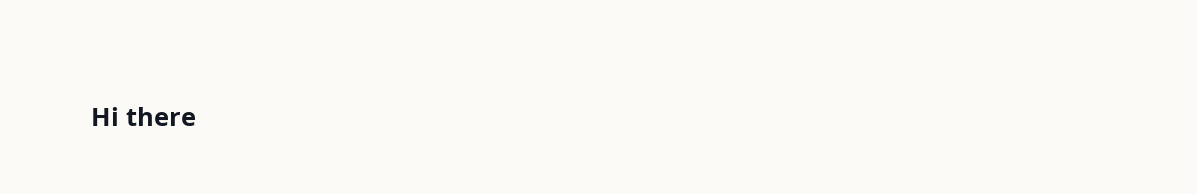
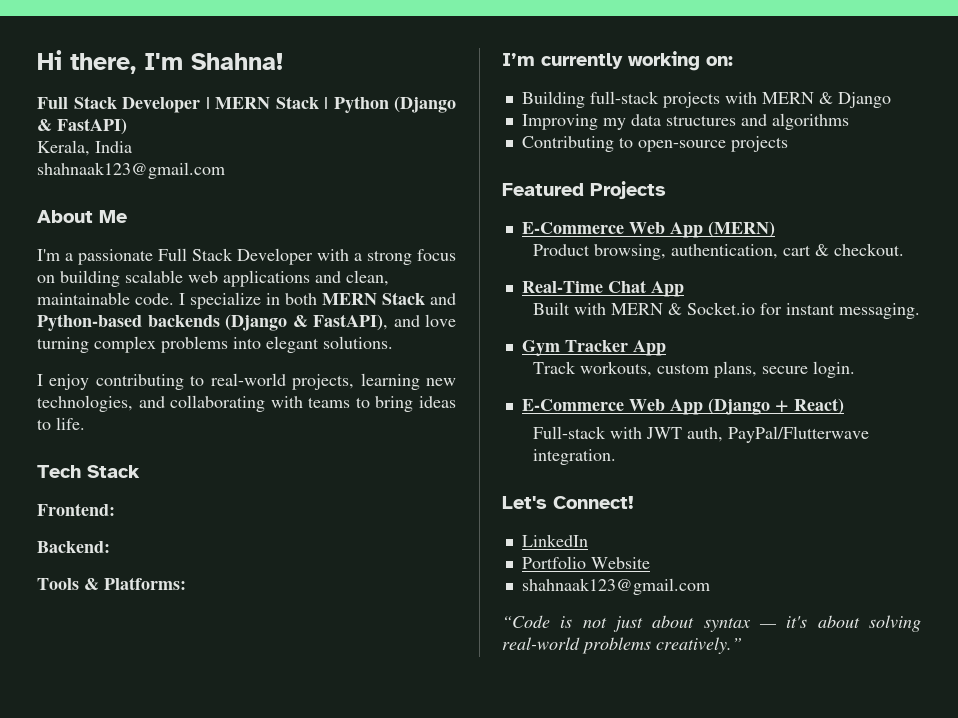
[126,107,196,126] there -> [70,53,283,74] [37,96,456,113] [37,118,127,135] [37,140,132,156] [37,162,225,179] [37,210,127,223] [37,248,456,265] [37,270,389,287] [37,292,456,309] [37,314,456,331] [37,336,393,353] [37,373,456,390] [37,395,456,412] [37,417,85,430] [37,465,140,478] [37,503,115,516] [37,541,110,553] [37,577,186,590] [502,51,733,71] [521,91,891,108] [521,113,849,130] [521,136,788,152] [502,181,666,199] [521,221,775,238] [532,243,904,260] [521,280,684,297] [532,302,920,319] [521,340,666,356] [532,361,855,378] [521,398,844,415] [532,426,869,443] [532,449,616,465] [502,496,634,509] [521,534,588,547] [521,556,650,569] [521,578,710,595] [502,615,921,632] [502,637,742,654] there, I'm Shahna! // Full Stack Developer | MERN Stack | Python (Django & FastAPI) // Kerala, India // shahnaak123@gmail.com // About Me // I'm a passionate Full Stack Developer with a strong focus on building scalable web applications and clean, maintainable code. I specialize in both MERN Stack and Python-based backends (Django & FastAPI), and love turning complex problems into elegant solutions. // I enjoy contributing to real-world projects, learning new technologies, and collaborating with teams to bring ideas to life. // Tech Stack // Frontend: // Backend: // Tools & Platforms: // I’m currently working on: // Building full-stack projects with MERN & Django // Improving my data structures and algorithms // Contributing to open-source projects // Featured Projects // E-Commerce Web App (MERN) // Product browsing, authentication, cart & checkout. // Real-Time Chat App // Built with MERN & Socket.io for instant messaging. // Gym Tracker App // Track workouts, custom plans, secure login. // E-Commerce Web App (Django + React) // Full-stack with JWT auth, PayPal/Flutterwave integration. // Let's Connect! // LinkedIn // Portfolio Website // shahnaak123@gmail.com // “Code is not just about syntax — it's about solving real-world problems creatively.”

